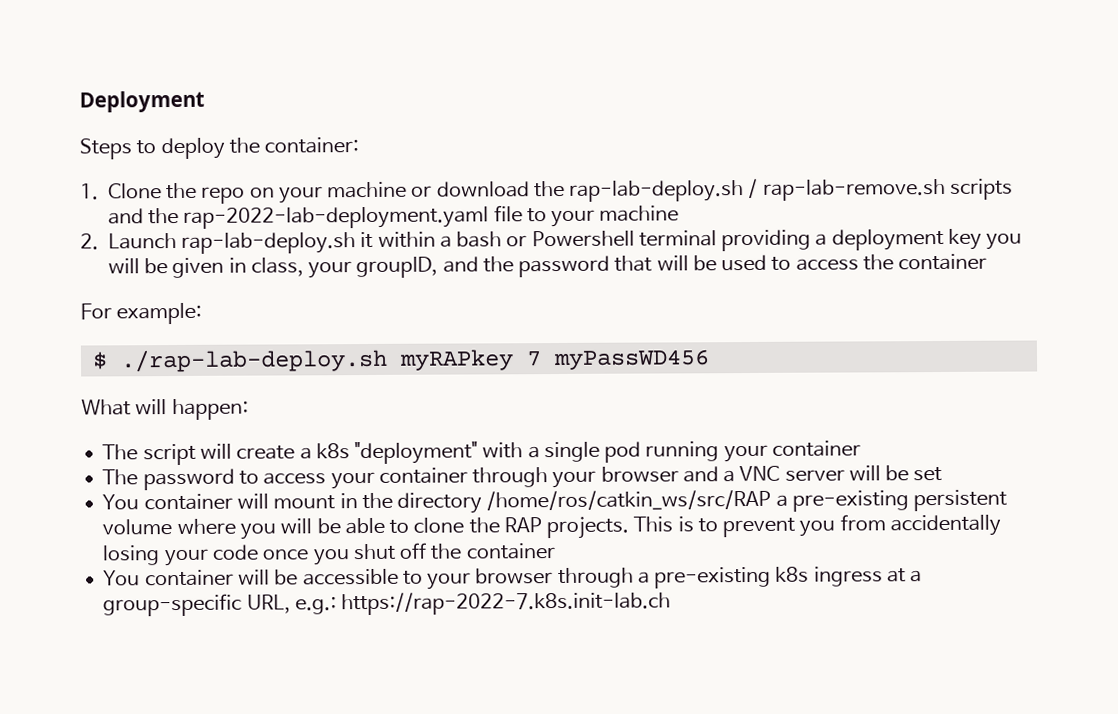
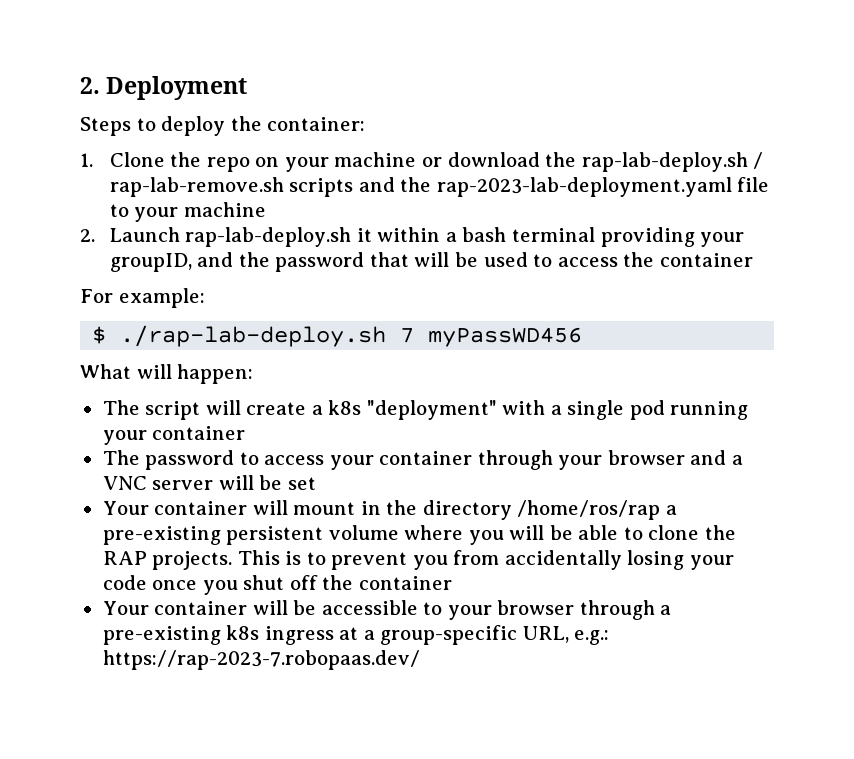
(79, 101) none -> [80,77,100,94] 2.
[183,206,490,229] rap-2022-lab-deployment.yaml -> [436,177,732,197] rap-2023-lab-deployment.yaml
[506,228,1023,252] [107,257,304,279] or Powershell terminal providing a deployment key you will be given in class, -> [511,227,695,247] terminal providing
[398,349,514,371] myRAPkey -> (387, 336) none
[102,494,140,510] You -> [102,501,149,515] Your
[486,489,772,511] /home/ros/catkin_ws/src/RAP -> [517,500,661,520] /home/ros/rap
[103,570,141,586] You -> [102,601,149,615] Your
[341,591,672,616] https://rap-2022-7.k8s.init-lab.ch -> [102,650,420,670] https://rap-2023-7.robopaas.dev/

